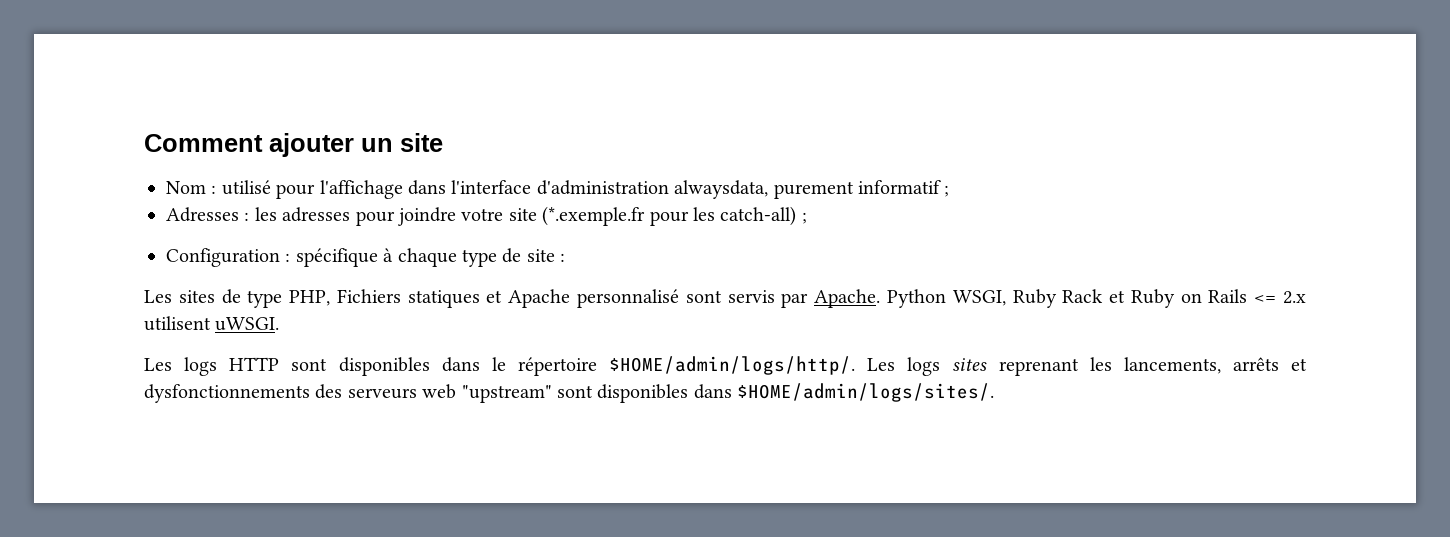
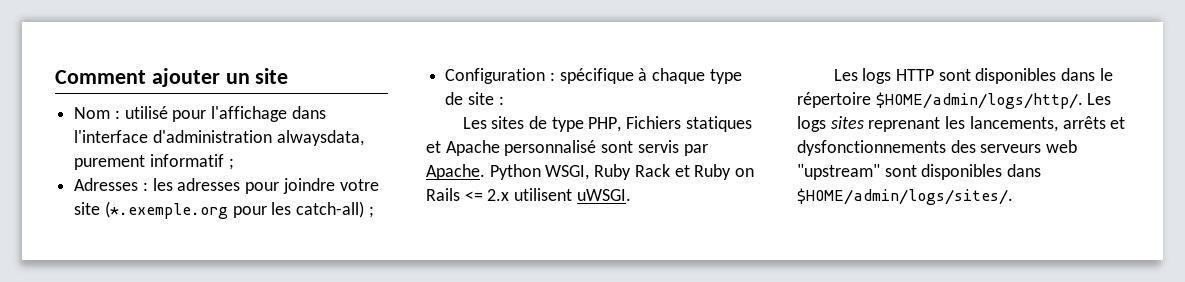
[542,206,646,226] (*.exemple.fr -> [104,201,228,219] (*.exemple.org

